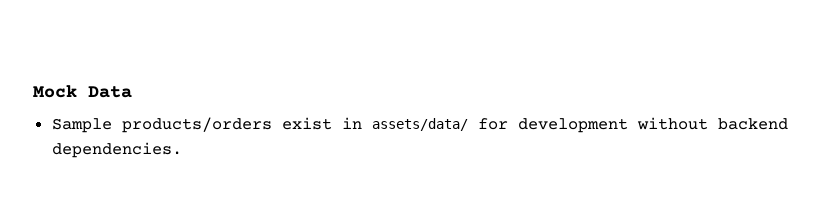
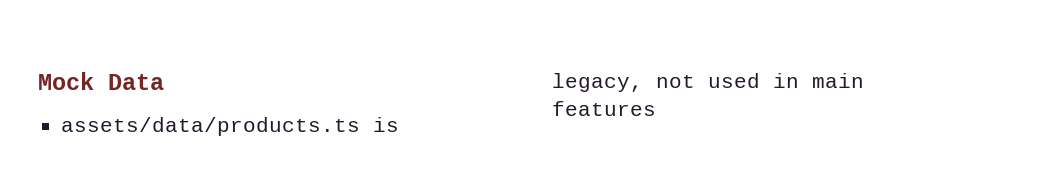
[51,117,788,133] [51,142,182,158] Sample products/orders exist in assets/data/ for development without backend dependencies. -> [61,117,400,136] [552,73,865,92] [552,101,657,116] assets/data/products.ts is legacy, not used in main features

